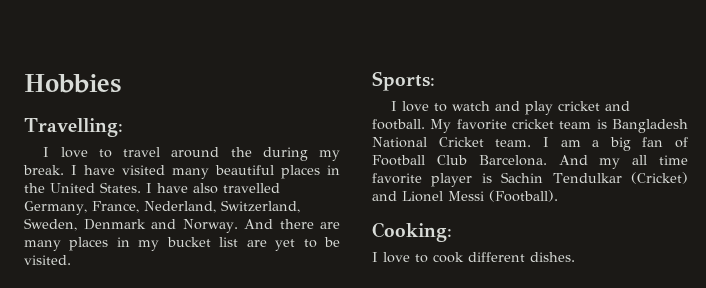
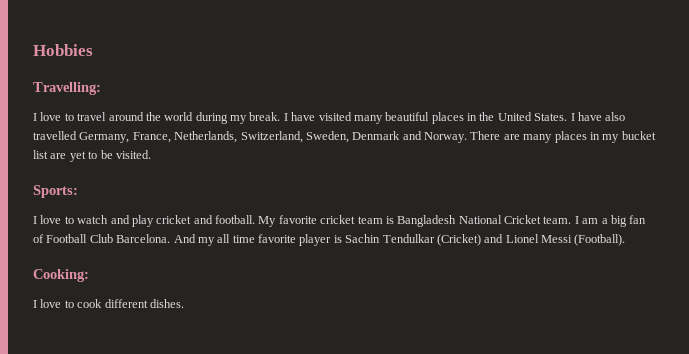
(252, 152) none -> [164,112,194,121] world
[143,201,216,213] Nederland, -> [174,131,238,143] Netherlands,
[243,219,314,229] And there -> [470,131,501,140] There

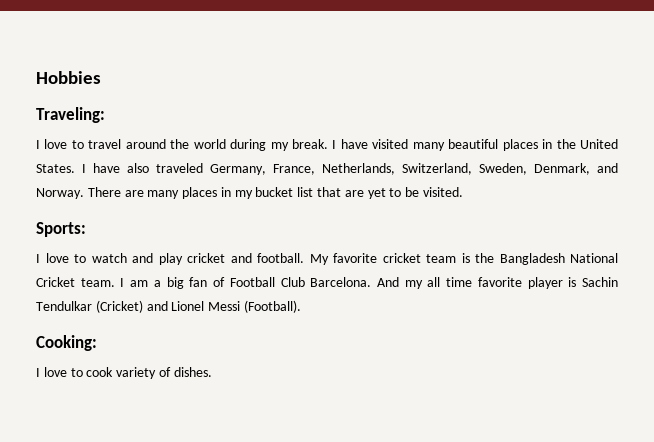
[33,82,101,95] Travelling: -> [36,107,105,123] Traveling:
[33,131,77,140] travelled -> [156,163,203,173] traveled
[352,131,401,140] Denmark -> [534,163,590,175] Denmark,
(48, 154) none -> [317,187,342,197] that
(394, 220) none -> [475,253,494,263] the
[104,299,148,308] different -> [116,367,171,379] variety of

